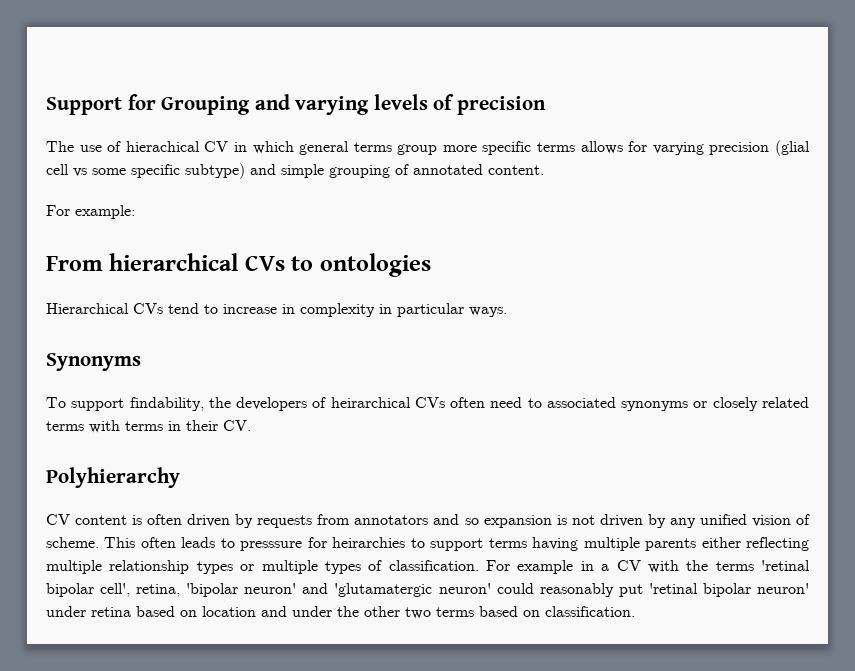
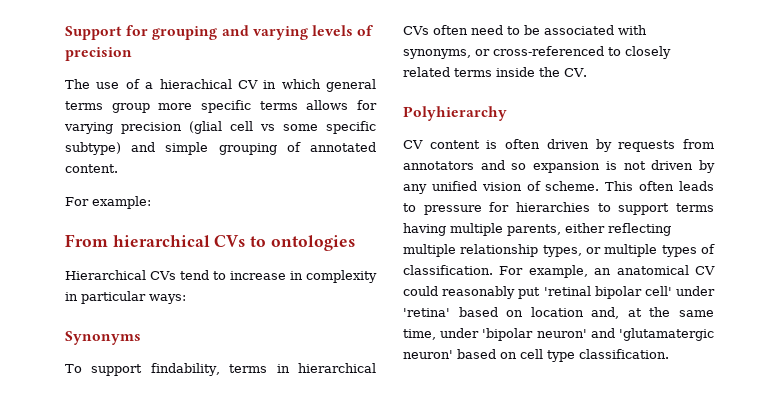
[161,96,251,115] Grouping -> [152,26,218,40] grouping
(122, 146) none -> [145,82,154,89] a
[469,307,507,317] ways. -> [149,294,186,304] ways:
[208,397,809,411] [46,420,218,433] the developers of heirarchical CVs often need to associated synonyms or closely related terms with terms in their -> [229,363,376,373] [403,25,647,35] [403,46,671,59] [403,67,560,77] terms in hierarchical CVs often need to be associated with synonyms, or cross-referenced to closely related terms inside the
[240,537,406,551] presssure for heirarchies -> [423,202,590,215] pressure for hierarchies
[645,538,697,551] parents -> [507,224,561,236] parents,
[196,561,233,574] types -> [542,245,582,257] types,
[517,560,810,574] [46,583,181,597] example in a CV with the terms 'retinal bipolar cell', retina, -> [528,265,715,278] [403,286,715,299] [403,307,714,319] [403,328,480,340] example, an anatomical CV could reasonably put 'retinal bipolar cell' under 'retina' based on location and, at the same time, under
[496,583,810,597] [46,606,540,619] could reasonably put 'retinal bipolar neuron' under retina based on location and under the other two terms based on -> [457,349,575,362] based on cell type

